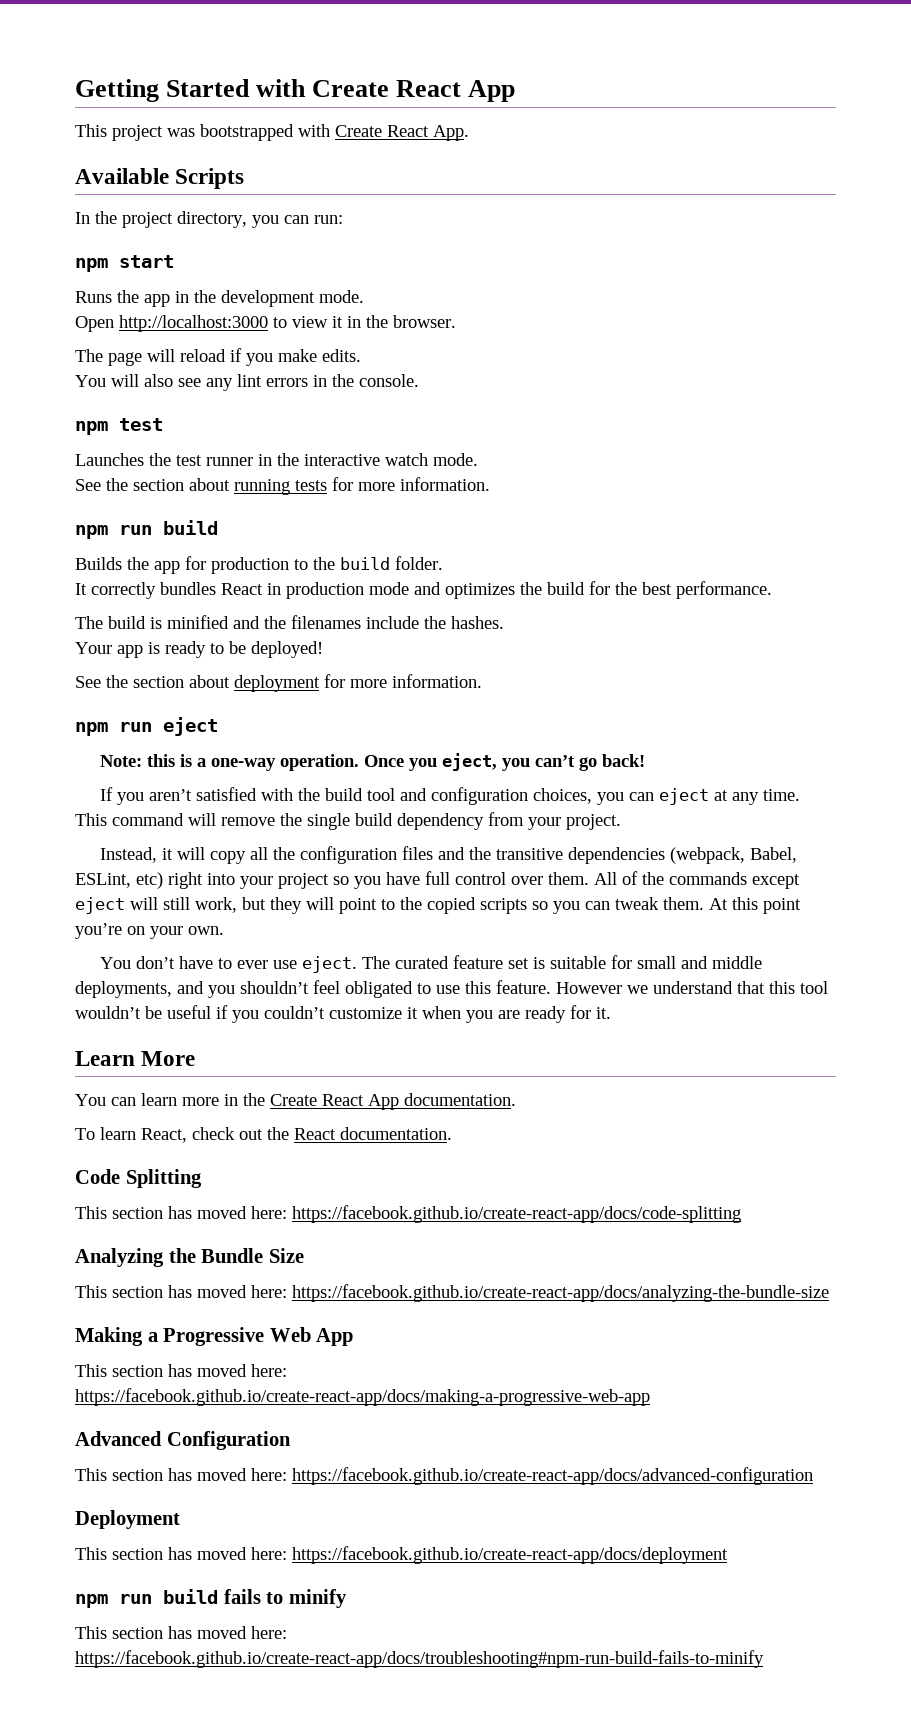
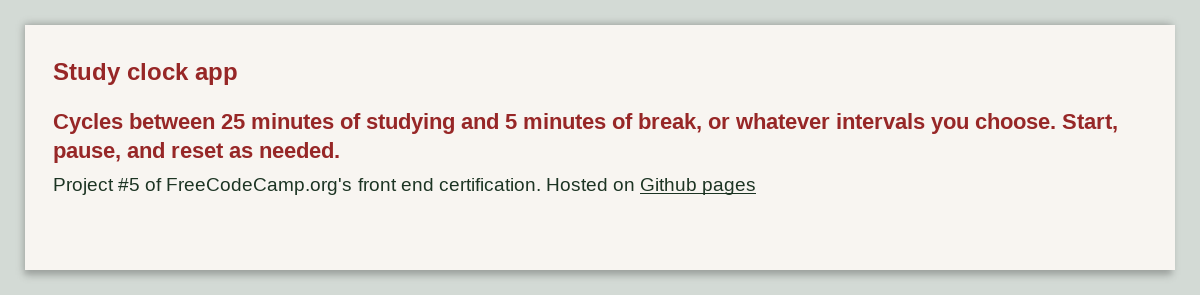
[75,79,516,102] [75,124,469,141] [75,168,245,189] [75,211,343,228] [75,255,174,272] [75,290,364,307] [75,315,456,332] [75,348,361,366] [75,374,419,391] [75,418,163,435] [75,453,478,466] [75,477,490,495] [75,520,218,539] [75,556,443,574] [75,581,772,599] [75,615,504,629] [75,641,323,658] [75,674,482,692] [75,717,218,736] [99,753,645,771] [99,787,800,805] [75,812,621,830] [99,846,797,864] [75,871,800,889] [75,897,801,914] [75,923,224,939] [99,955,762,973] [75,980,828,998] [75,1005,611,1023] [75,1051,196,1066] [75,1093,516,1110] [75,1127,452,1143] [75,1169,202,1188] [75,1205,741,1223] [75,1248,304,1267] [75,1284,829,1302] [75,1327,354,1346] [75,1364,287,1377] [75,1388,650,1406] [75,1431,291,1450] [75,1467,813,1485] [75,1510,180,1529] [75,1546,728,1564] [75,1589,347,1608] [75,1626,287,1639] [75,1650,764,1668] Getting Started with Create React App // This project was bootstrapped with Create React App. // Available Scripts // In the project directory, you can run: // npm start // Runs the app in the development mode. // Open http://localhost:3000 to view it in the browser. // The page will reload if you make edits. // You will also see any lint errors in the console. // npm test // Launches the test runner in the interactive watch mode. // See the section about running tests for more information. // npm run build // Builds the app for production to the build folder. // It correctly bundles React in production mode and optimizes the build for the best performance. // The build is minified and the filenames include the hashes. // Your app is ready to be deployed! // See the section about deployment for more information. // npm run eject // Note: this is a one-way operation. Once you eject, you can’t go back! // If you aren’t satisfied with the build tool and configuration choices, you can eject at any time. This command will remove the single build dependency from your project. // Instead, it will copy all the configuration files and the transitive dependencies (webpack, Babel, ESLint, etc) right into your project so you have full control over them. All of the commands except eject will still work, but they will point to the copied scripts so you can tweak them. At this point you’re on your own. // You don’t have to ever use eject. The curated feature set is suitable for small and middle deployments, and you shouldn’t feel obligated to use this feature. However we understand that this tool wouldn’t be useful if you couldn’t customize it when you are ready for it. // Learn More // You can learn more in the Create React App documentation. // To learn React, check out the React documentation. // Code Splitting // This section has moved here: https://facebook.github.io/create-react-app/docs/code-splitting // Analyzing the Bundle Size // This section has moved here: https://facebook.github.io/create-react-app/docs/analyzing-the-bundle-size // Making a Progressive Web App // This section has moved here: https://facebook.github.io/create-react-app/docs/making-a-progressive-web-app // Advanced Configuration // This section has moved here: https://facebook.github.io/create-react-app/docs/advanced-configuration // Deployment // This section has moved here: https://facebook.github.io/create-react-app/docs/deployment // npm run build fails to minify // This section has moved here: https://facebook.github.io/create-react-app/docs/troubleshooting#npm-run-build-fails-to-minify -> [53,63,238,85] [53,113,1118,134] [53,142,340,163] [53,178,757,195] Study clock app // Cycles between 25 minutes of studying and 5 minutes of break, or whatever intervals you choose. Start, pause, and reset as needed. // Project #5 of FreeCodeCamp.org's front end certification. Hosted on Github pages

